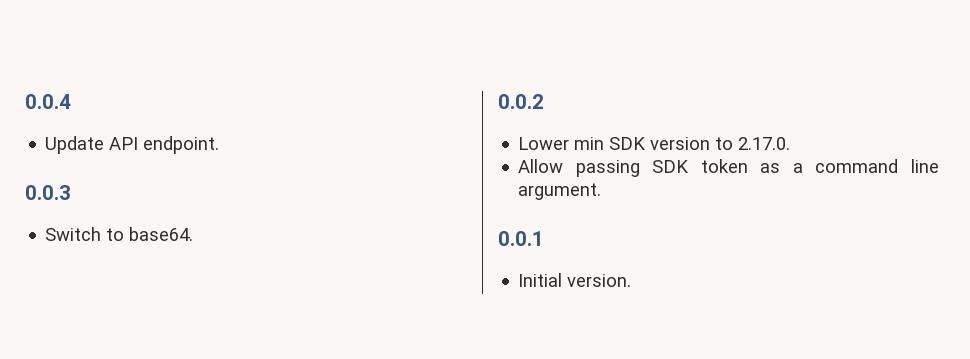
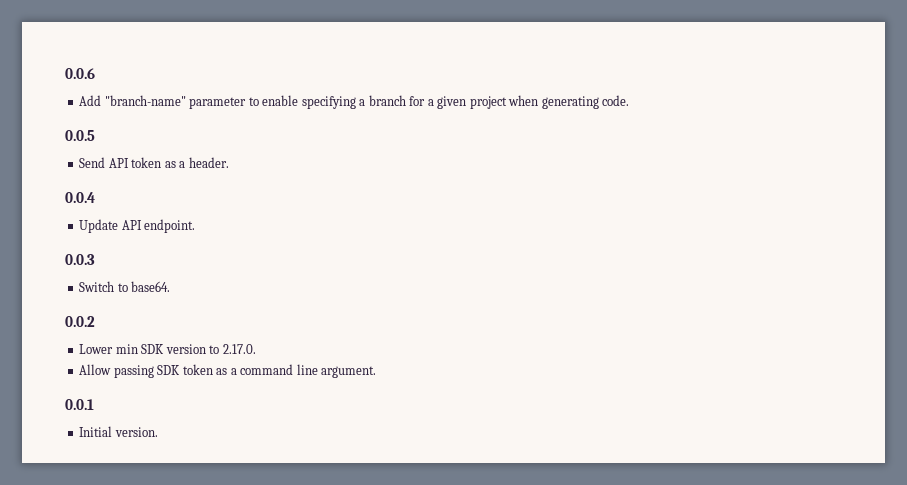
(25, 101) none -> [65,68,95,79] [79,95,630,109] [65,130,95,141] [79,157,229,168] 0.0.6 // Add "branch-name" parameter to enable specifying a branch for a given project when generating code. // 0.0.5 // Send API token as a header. //

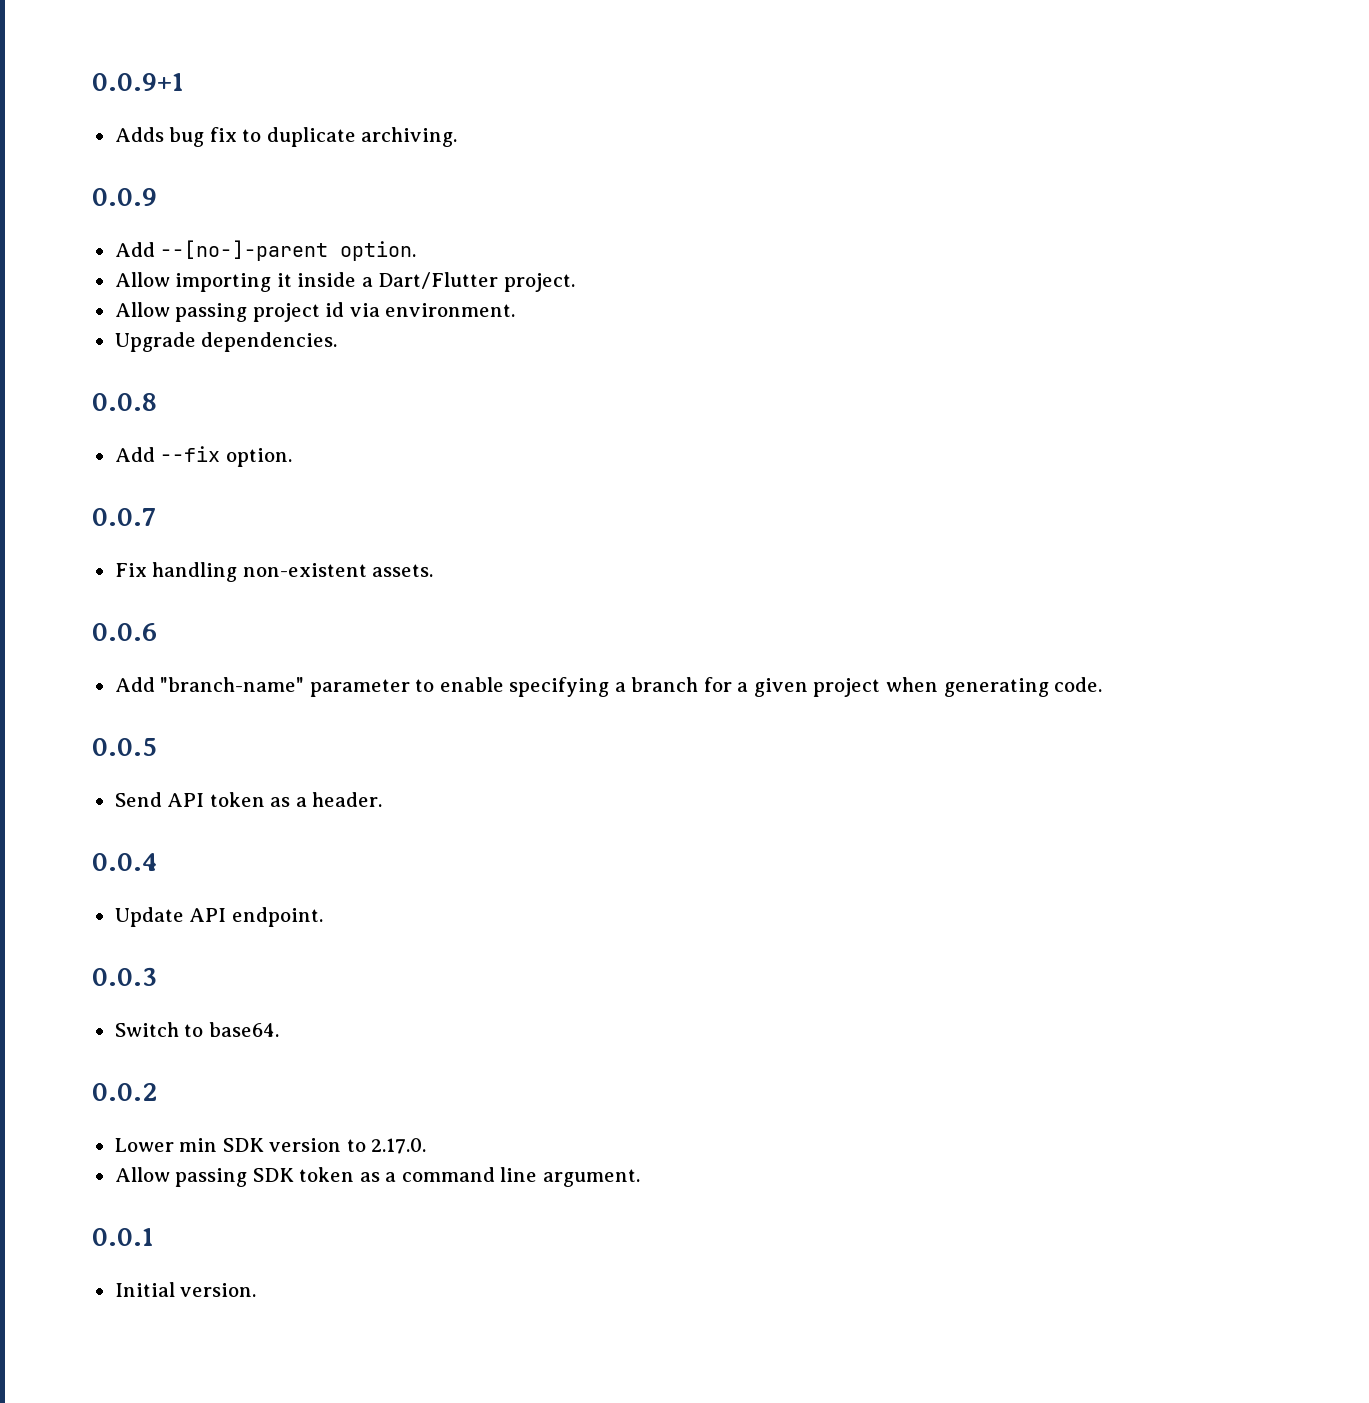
(65, 73) none -> [92,73,184,91] [114,127,458,147] [92,188,157,206] [114,240,417,261] [114,272,575,292] [114,302,516,322] [114,332,338,352] [92,393,157,411] [114,446,292,467] [92,508,156,526] [114,562,434,582] 0.0.9+1 // Adds bug fix to duplicate archiving. // 0.0.9 // Add --[no-]-parent option. // Allow importing it inside a Dart/Flutter project. // Allow passing project id via environment. // Upgrade dependencies. // 0.0.8 // Add --fix option. // 0.0.7 // Fix handling non-existent assets. //

